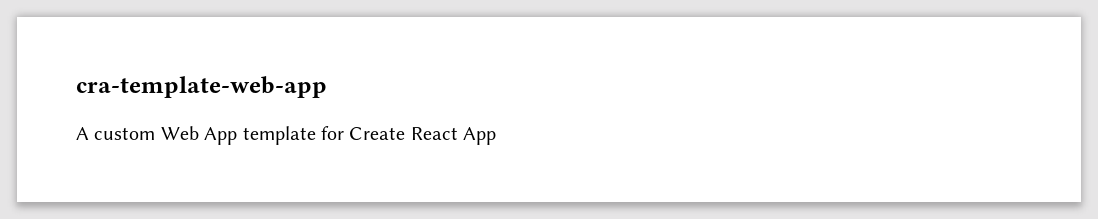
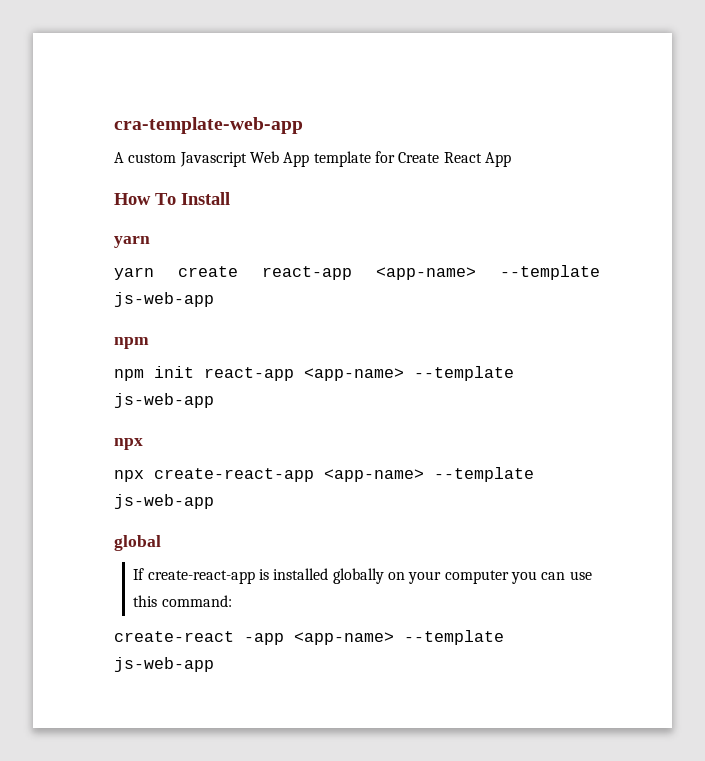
(156, 133) none -> [179,152,247,167] Javascript
(497, 136) none -> [114,192,230,205] [114,236,150,248] [114,265,600,280] [114,292,214,307] [114,337,149,349] [114,366,514,381] [114,393,214,408] [114,438,143,450] [114,467,534,482] [114,494,214,509] [114,535,161,551] [133,568,592,584] [133,595,232,607] [114,630,504,645] [114,657,214,672] // How To Install // yarn // yarn create react-app <app-name> --template js-web-app // npm // npm init react-app <app-name> --template js-web-app // npx // npx create-react-app <app-name> --template js-web-app // global // If create-react-app is installed globally on your computer you can use this command: // create-react -app <app-name> --template js-web-app

